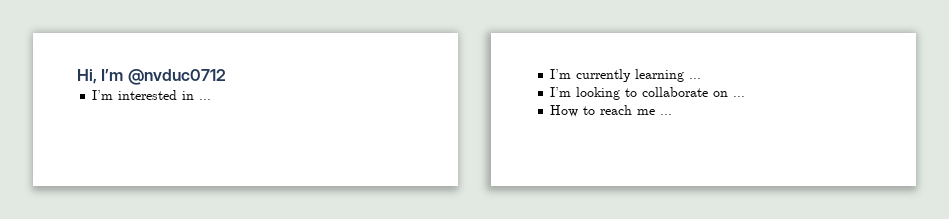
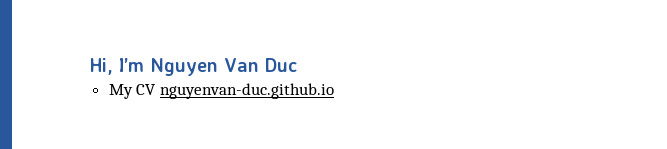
[127,69,226,85] [92,90,212,100] [550,69,702,82] [550,87,746,100] [550,105,673,117] @nvduc0712 // I’m interested in ... // I’m currently learning ... // I’m looking to collaborate on ... // How to reach me ... -> [150,58,297,76] [108,83,334,99] Nguyen Van Duc // My CV nguyenvan-duc.github.io

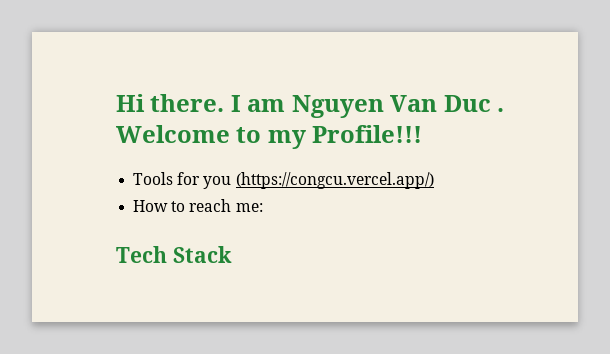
[90,58,144,75] Hi, I’m -> [116,94,286,112] Hi there. I am
[108,83,334,99] // My CV nguyenvan-duc.github.io -> [497,108,505,112] [116,125,423,149] [133,172,434,189] [133,199,263,212] [116,246,232,263] . Welcome to my Profile!!! // Tools for you (https://congcu.vercel.app/) // How to reach me: // Tech Stack

